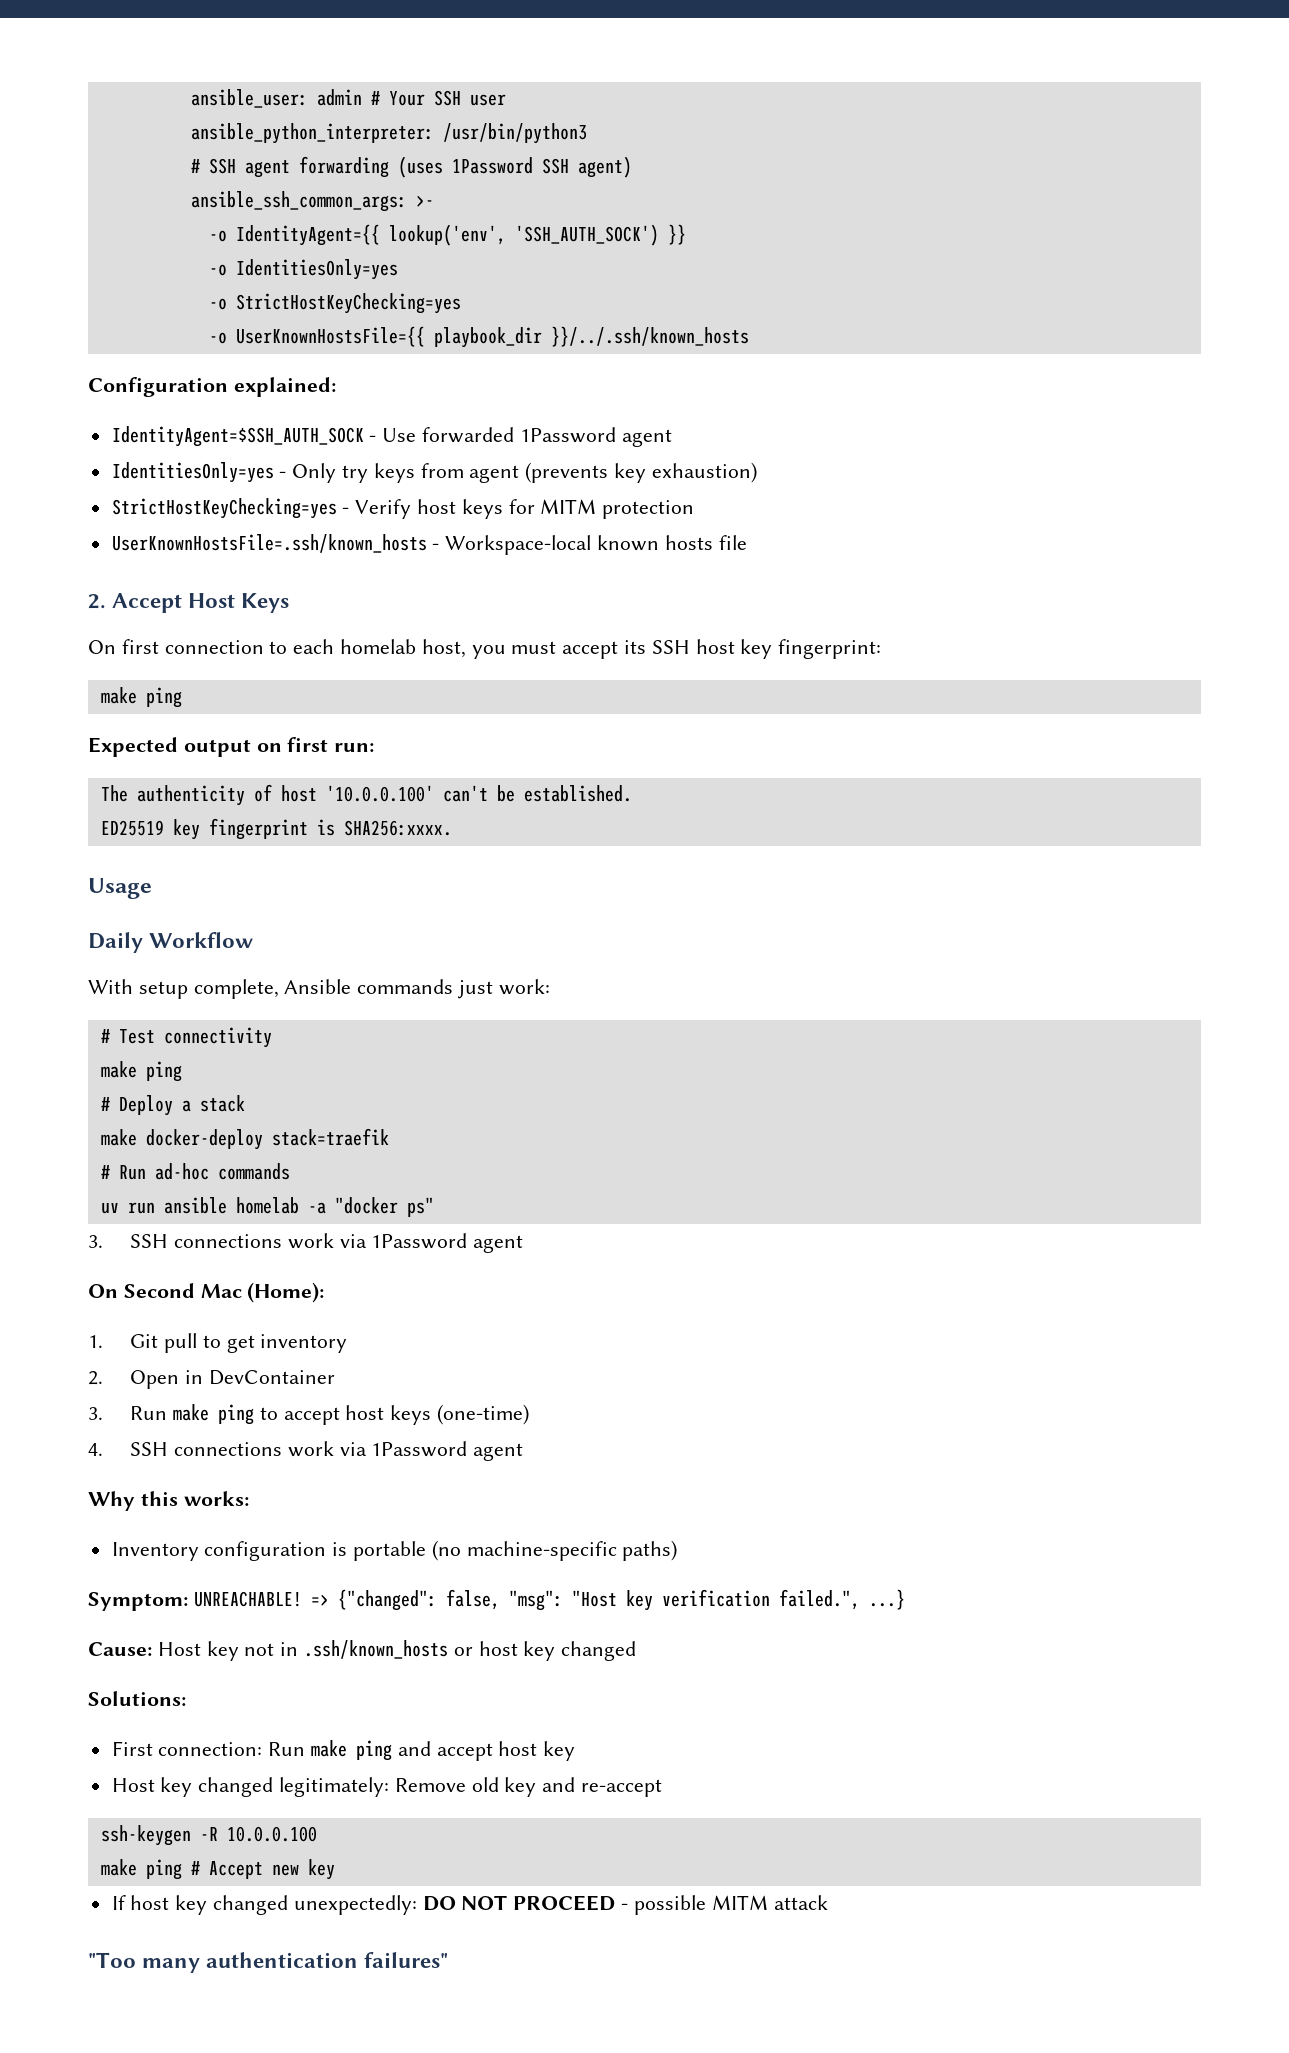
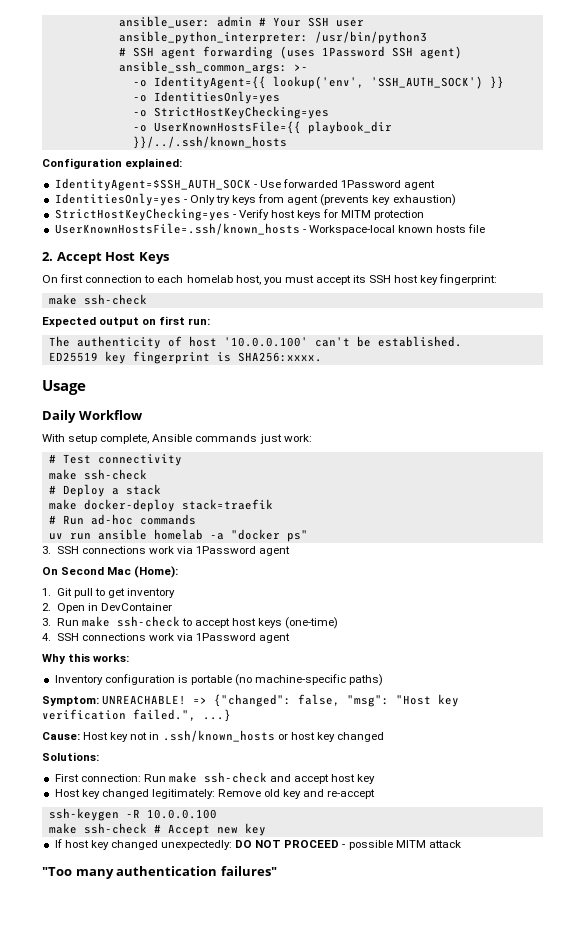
[145,687,182,708] ping -> [83,294,147,305] ssh-check
[145,1061,182,1082] ping -> [83,469,147,480] ssh-check
[218,1404,255,1425] ping -> [116,616,180,627] ssh-check
[356,1740,393,1761] ping -> [203,772,267,783] ssh-check
[145,1859,182,1880] ping -> [83,823,147,834] ssh-check

